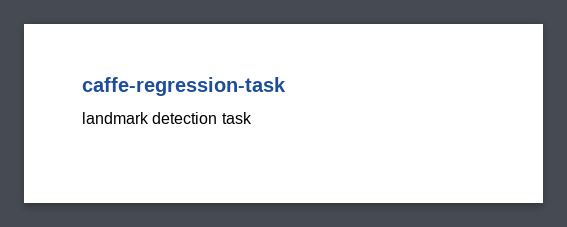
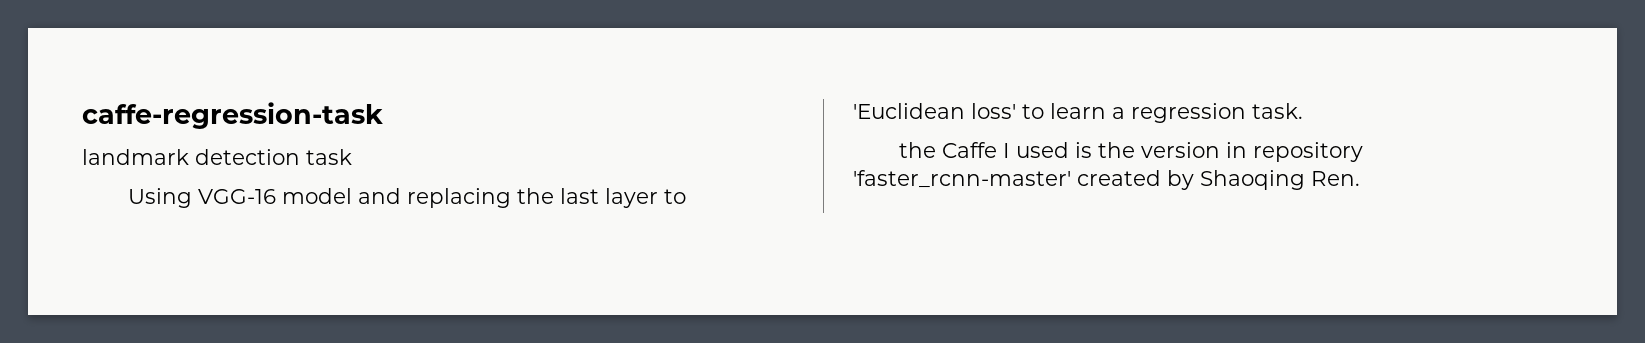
(252, 118) none -> [127,188,686,208] [853,103,1303,123] [898,142,1363,162] [853,170,1360,190] // Using VGG-16 model and replacing the last layer to 'Euclidean loss' to learn a regression task. // the Caffe I used is the version in repository 'faster_rcnn-master' created by Shaoqing Ren.

